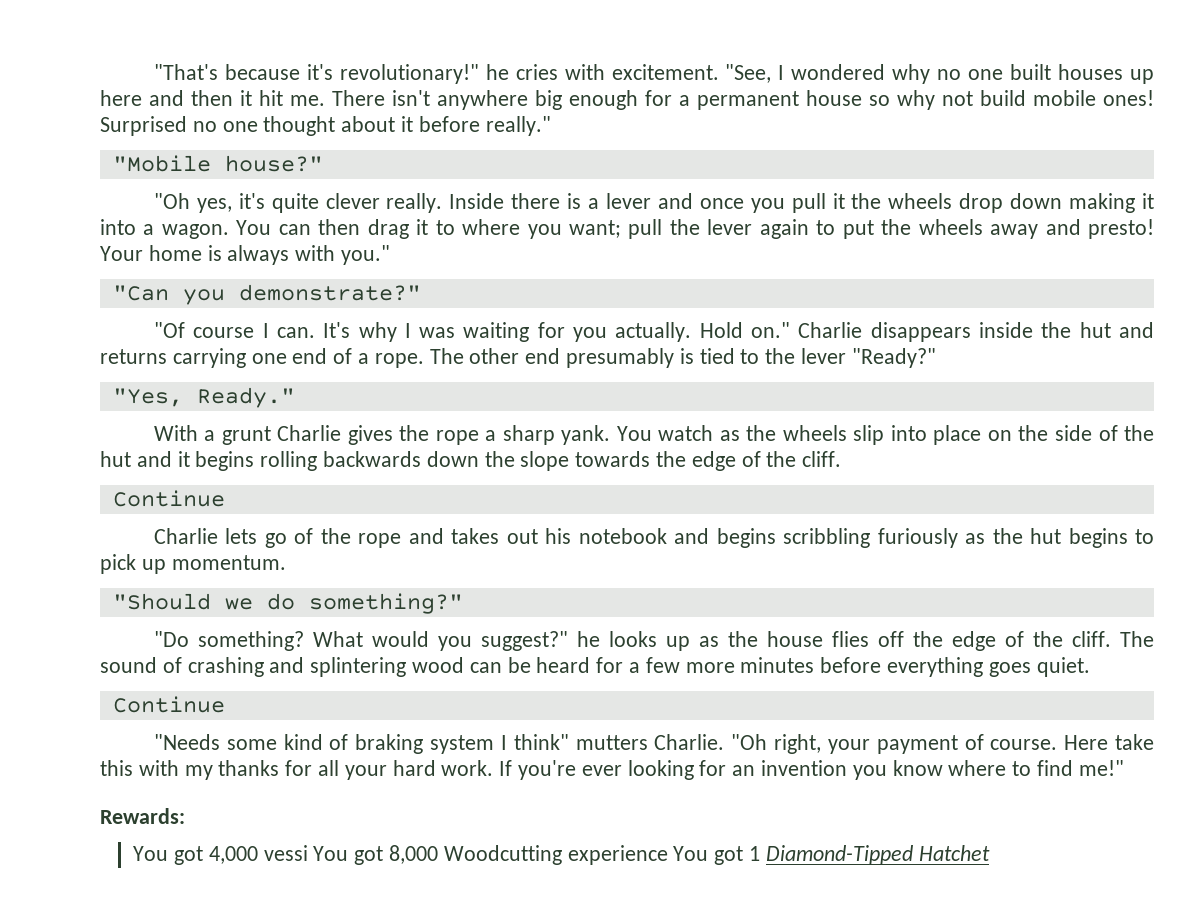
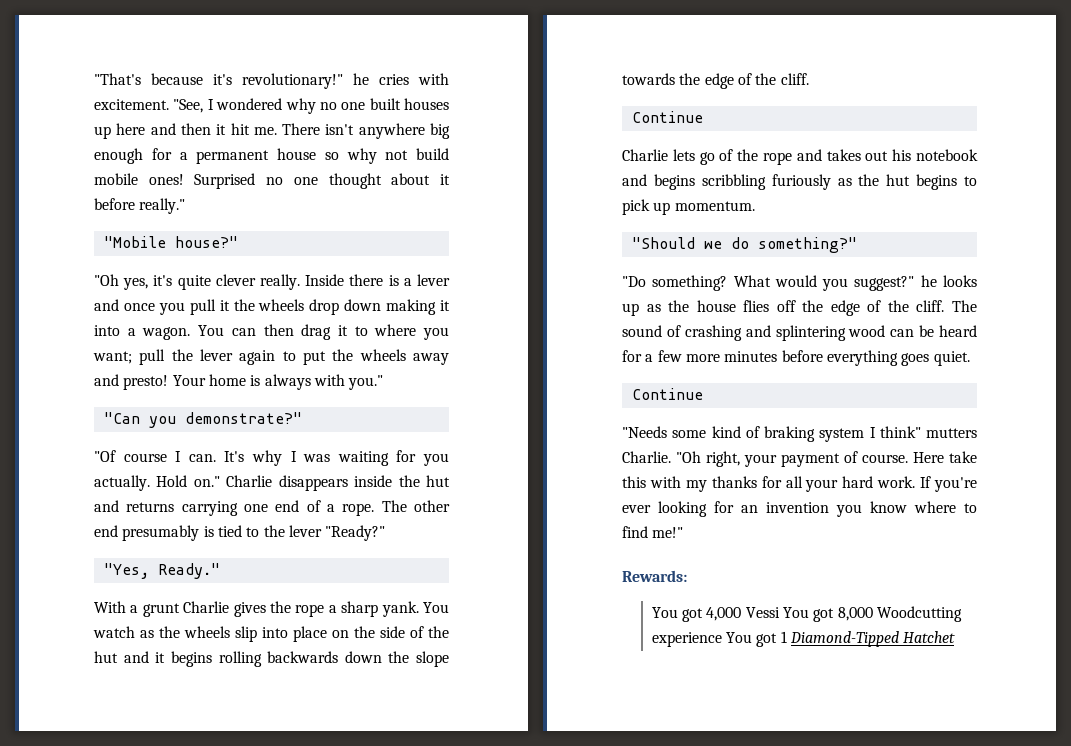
[263,845,308,861] vessi -> [745,607,780,618] Vessi

